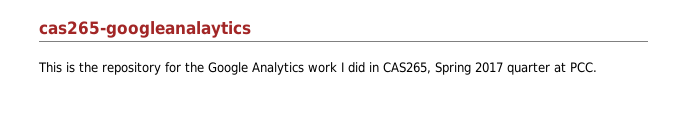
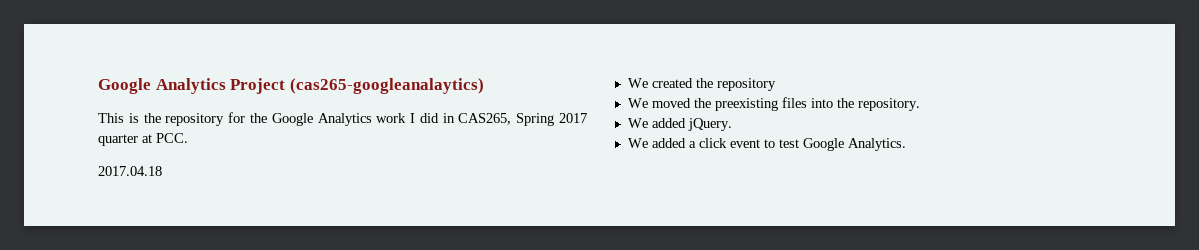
[39,21,251,38] cas265-googleanalaytics -> [98,78,484,94] Google Analytics Project (cas265-googleanalaytics)
(597, 67) none -> [98,166,162,176] [627,78,776,91] [627,97,920,111] [627,118,732,131] [627,138,906,151] // 2017.04.18 // We created the repository // We moved the preexisting files into the repository. // We added jQuery. // We added a click event to test Google Analytics.

